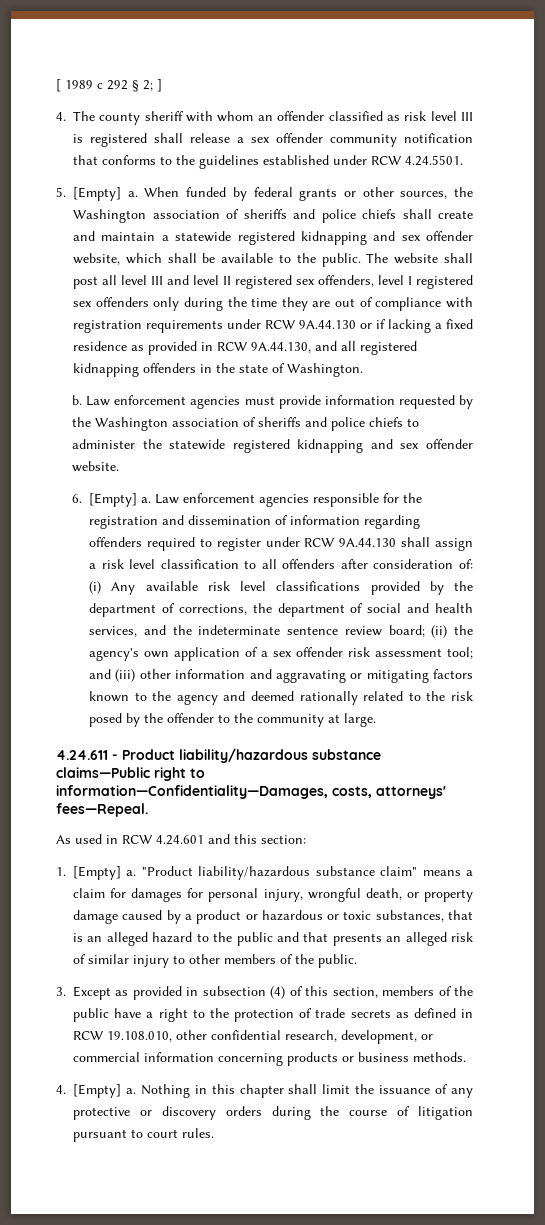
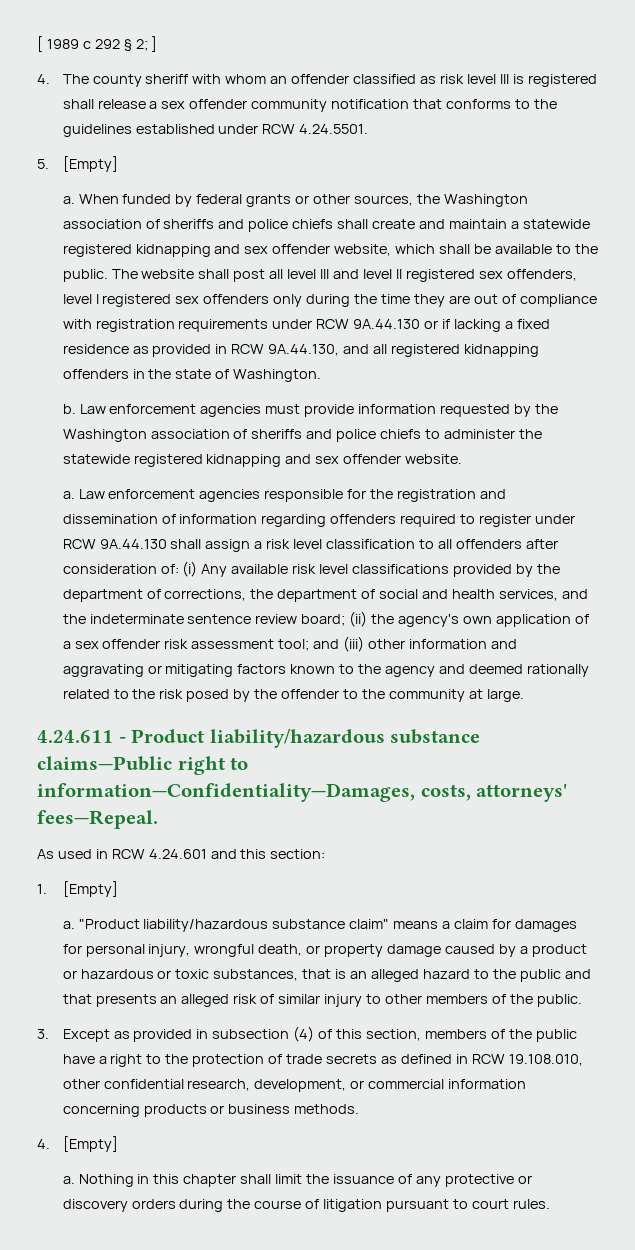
(121, 194) none -> (118, 164) //
[72,493,138,507] 6. [Empty] -> (463, 459) none
(121, 873) none -> (118, 889) //
(121, 1091) none -> (118, 1144) //

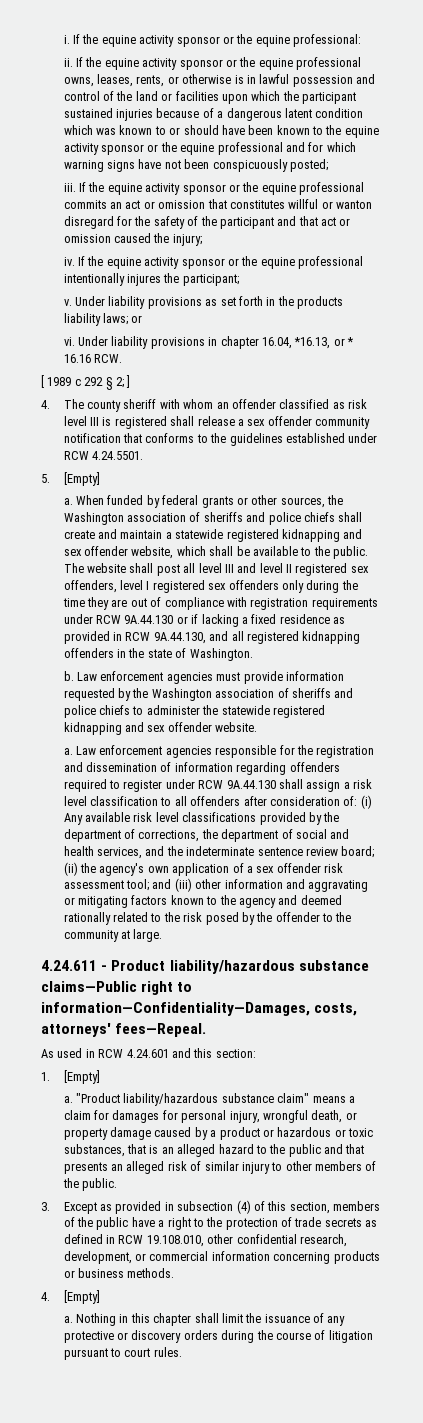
(37, 44) none -> [63,34,362,47] [63,57,362,70] [63,74,376,87] [63,91,357,104] [63,108,364,121] [63,125,379,138] [63,142,356,155] [63,159,328,172] [63,182,365,195] [63,199,373,209] [63,216,351,229] [63,233,202,246] [63,256,364,269] [63,273,239,286] [63,296,344,309] [63,313,143,326] [63,336,355,349] [63,354,123,363] i. If the equine activity sponsor or the equine professional: // ii. If the equine activity sponsor or the equine professional owns, leases, rents, or otherwise is in lawful possession and control of the land or facilities upon which the participant sustained injuries because of a dangerous latent condition which was known to or should have been known to the equine activity sponsor or the equine professional and for which warning signs have not been conspicuously posted; // iii. If the equine activity sponsor or the equine professional commits an act or omission that constitutes willful or wanton disregard for the safety of the participant and that act or omission caused the injury; // iv. If the equine activity sponsor or the equine professional intentionally injures the participant; // v. Under liability provisions as set forth in the products liability laws; or // vi. Under liability provisions in chapter 16.04, *16.13, or * 16.16 RCW. //

